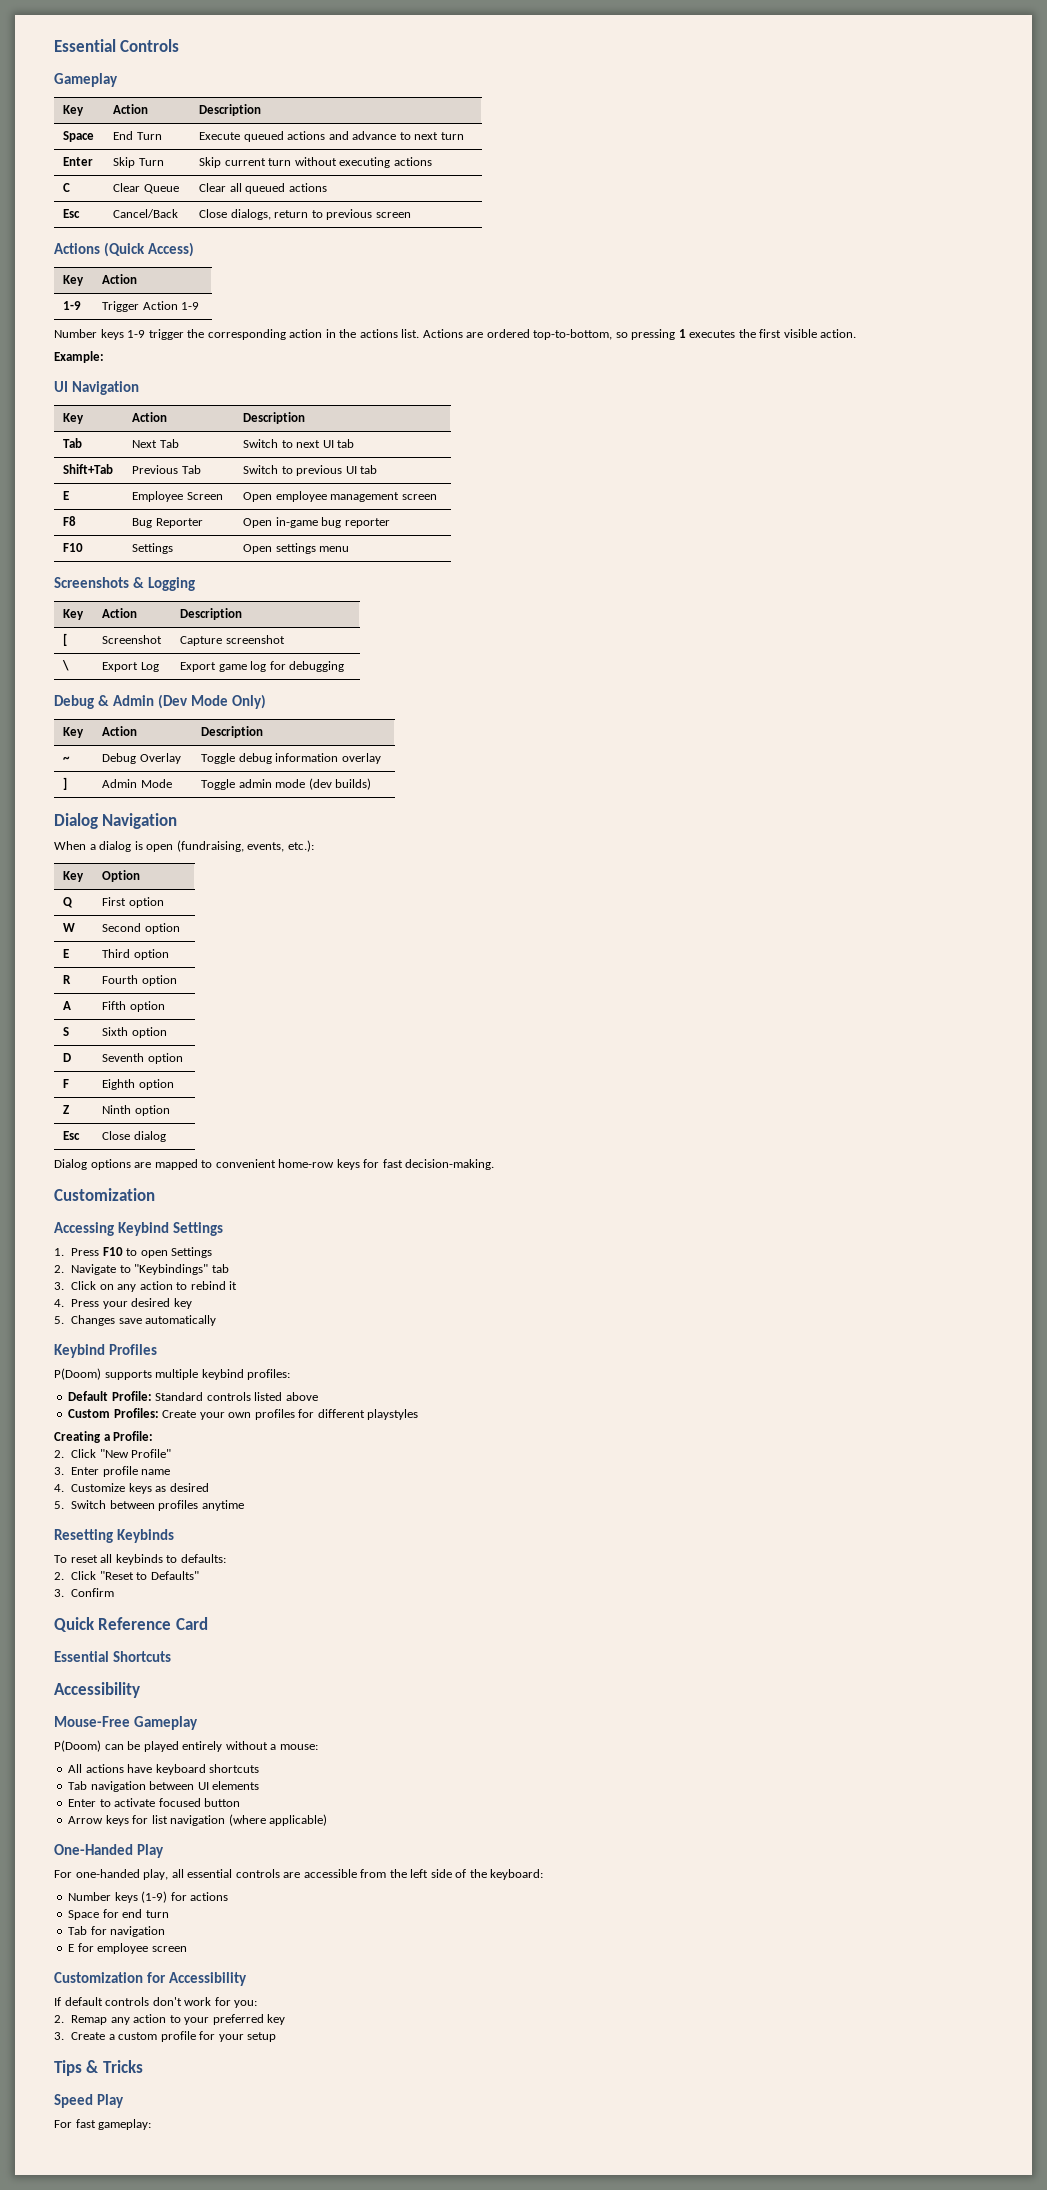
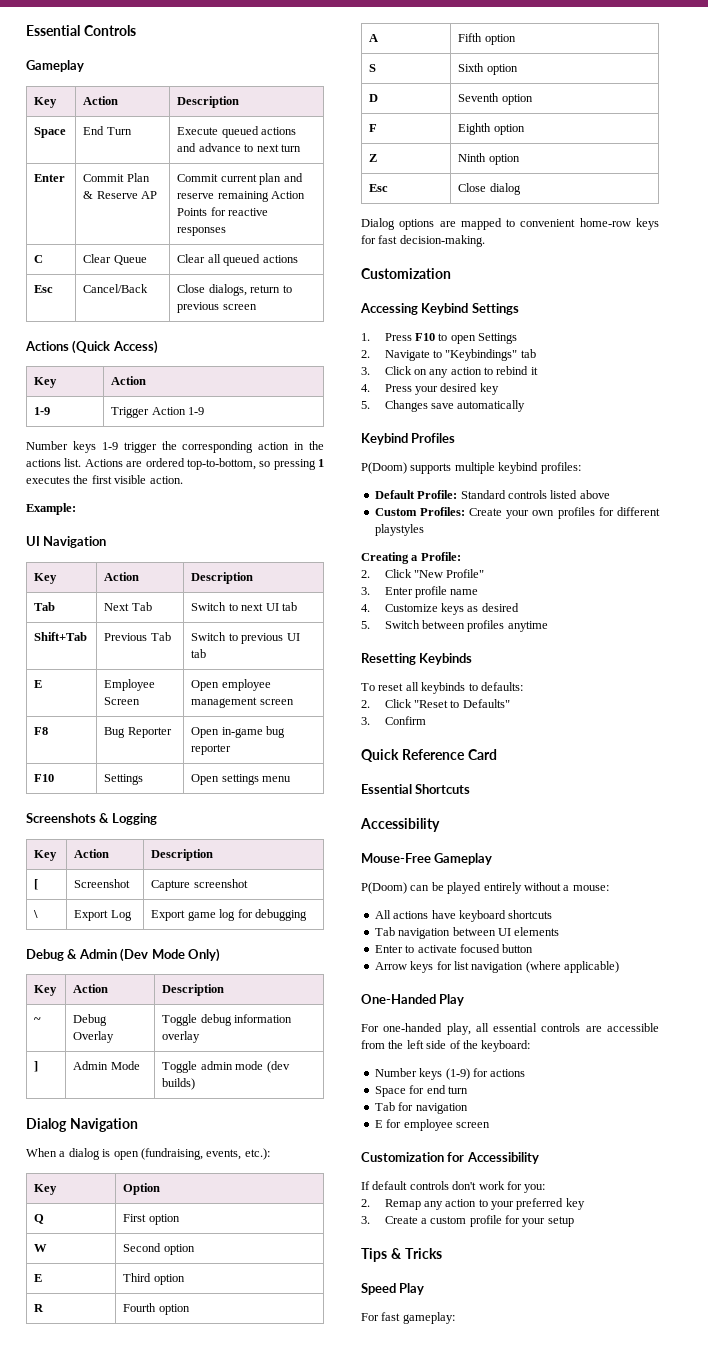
[113,157,164,168] [199,157,432,168] Skip Turn | Skip current turn without executing actions -> [83,173,150,182] [83,191,158,199] [177,173,303,185] [177,191,306,202] [177,207,269,216] [177,227,227,236] Commit Plan & Reserve AP | Commit current plan and reserve remaining Action Points for reactive responses

